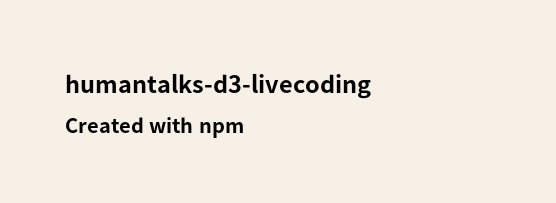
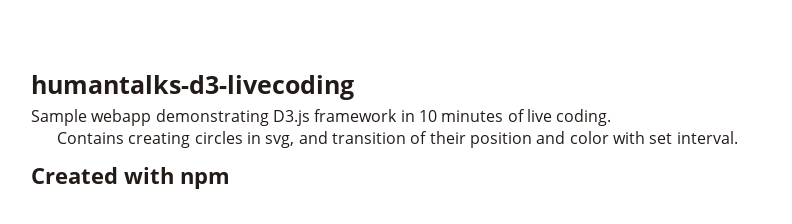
(371, 86) none -> [31,109,612,126] [57,131,738,148] // Sample webapp demonstrating D3.js framework in 10 minutes of live coding. // Contains creating circles in svg, and transition of their position and color with set interval.

